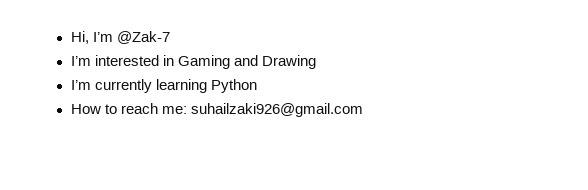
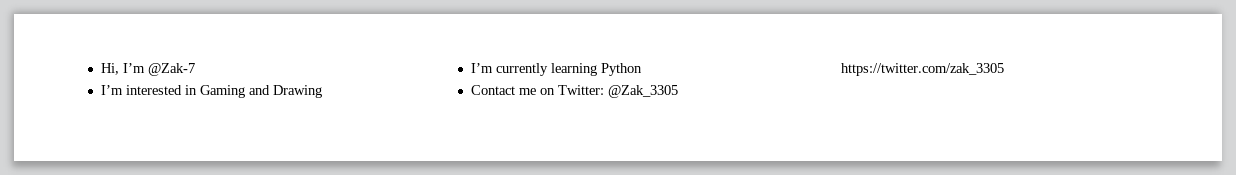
[70,103,363,117] How to reach me: suhailzaki926@gmail.com -> [470,85,678,98] [840,63,1004,76] Contact me on Twitter: @Zak_3305 https://twitter.com/zak_3305

